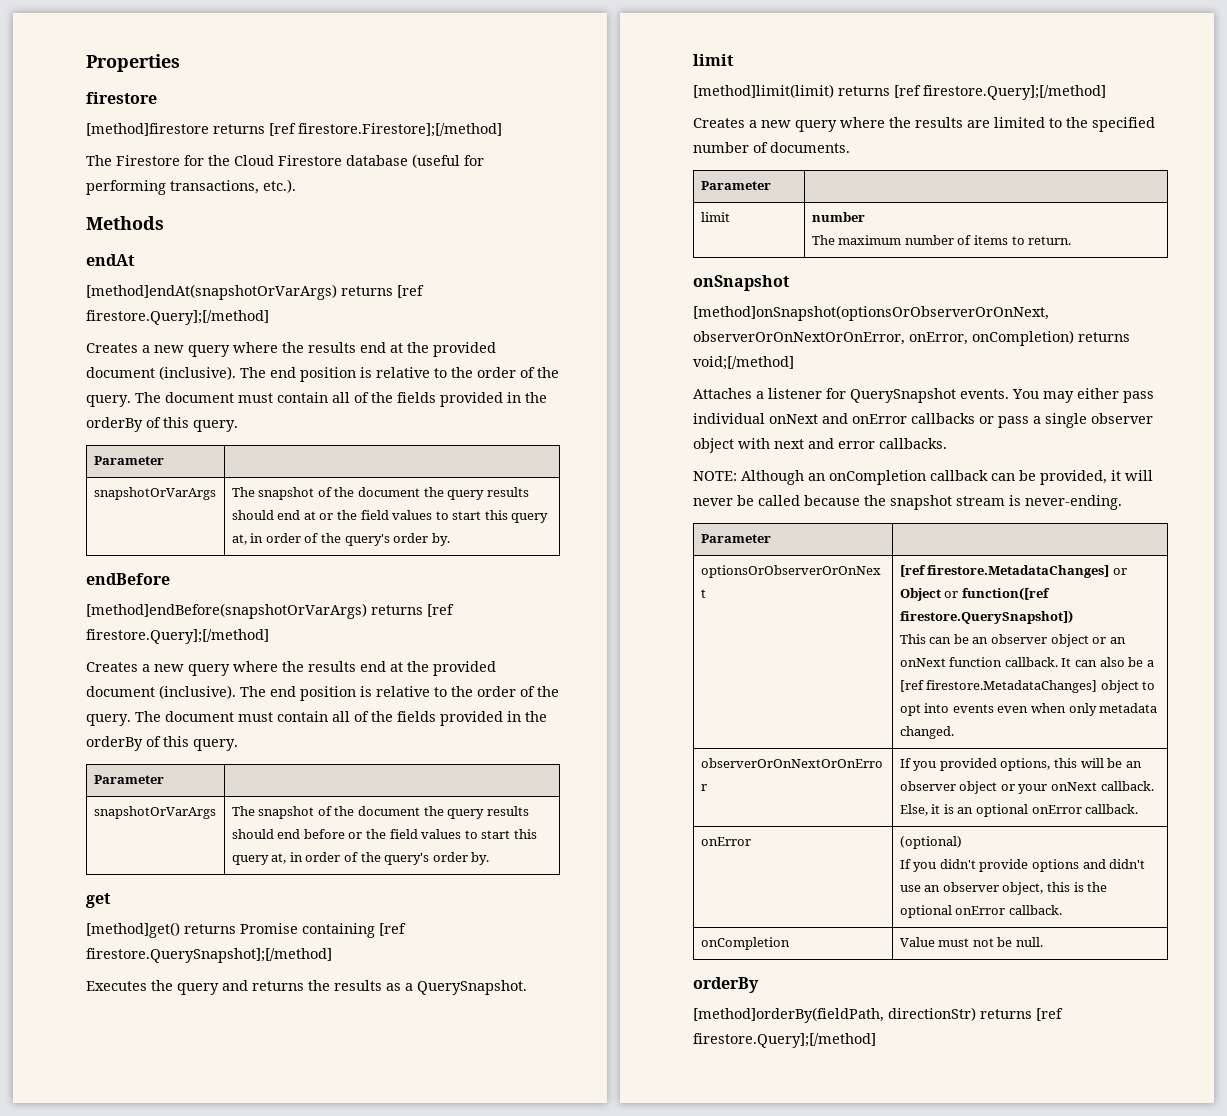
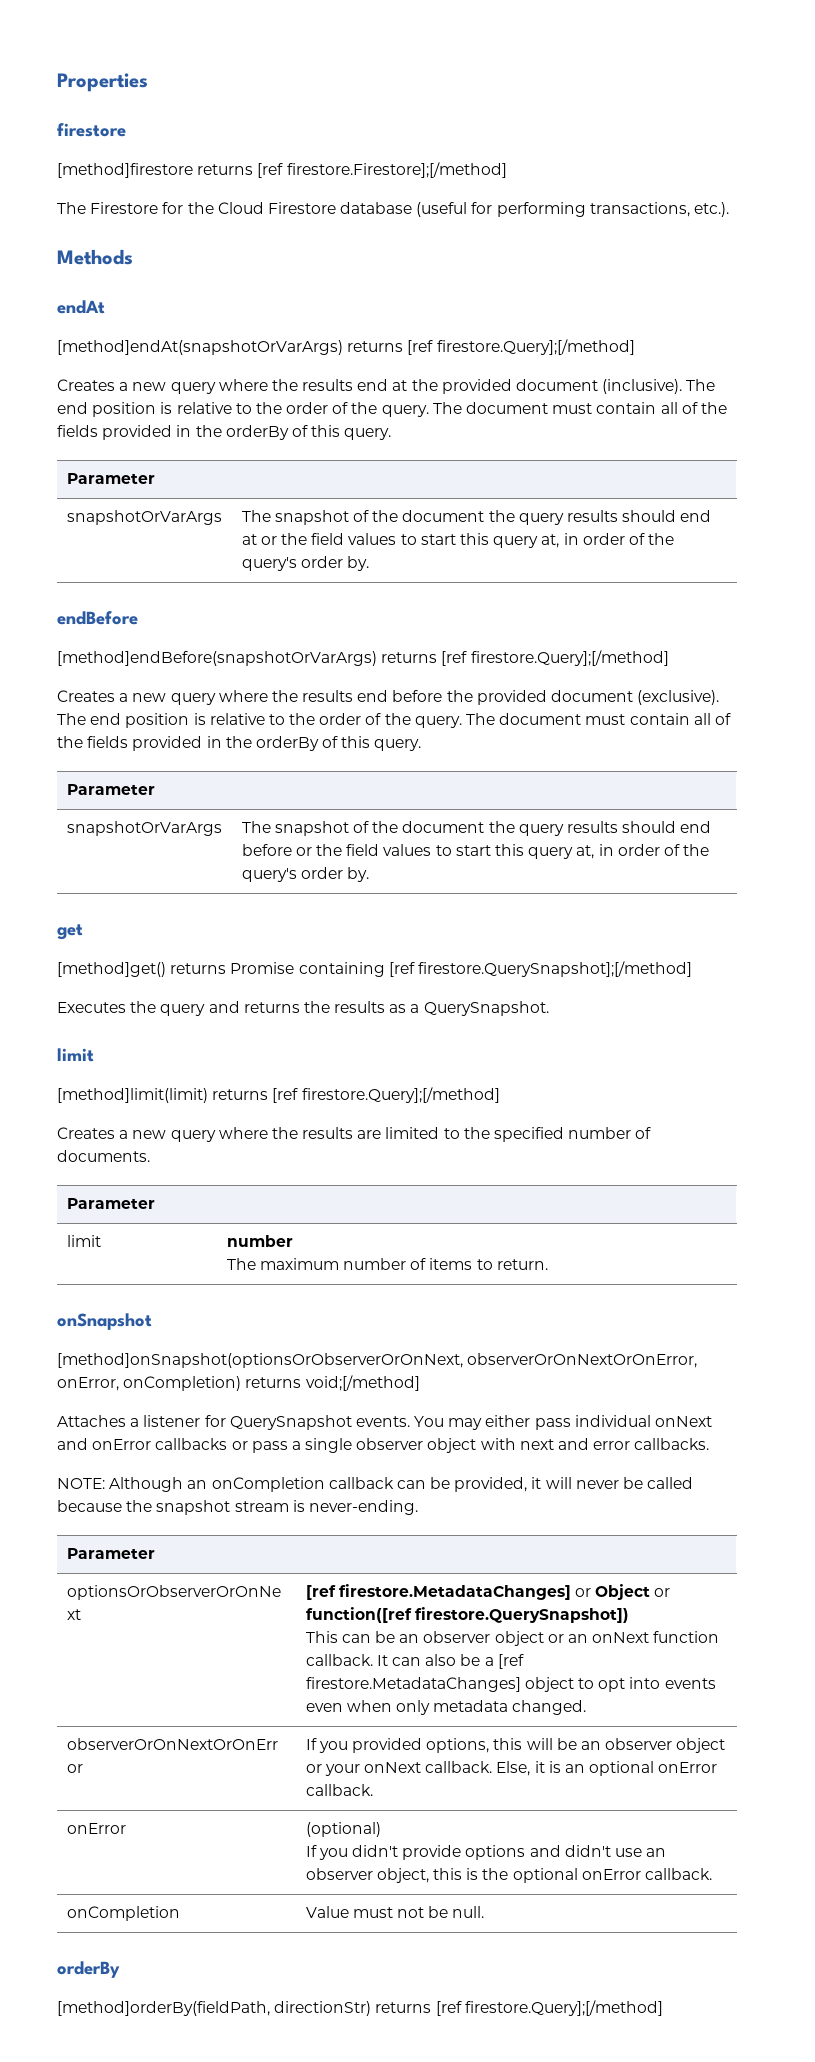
[390,661,496,676] [86,685,236,699] at the provided document (inclusive). -> [392,690,720,705] before the provided document (exclusive).

